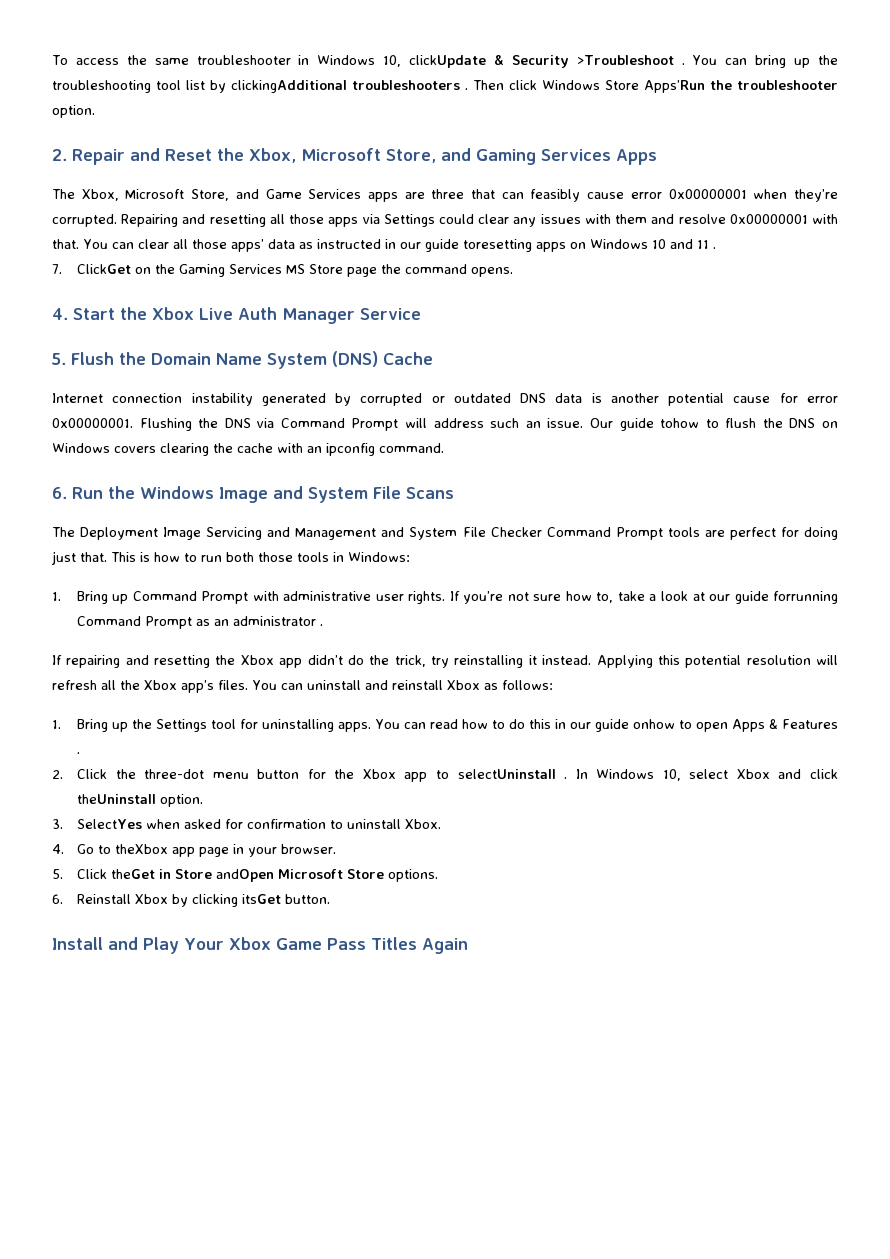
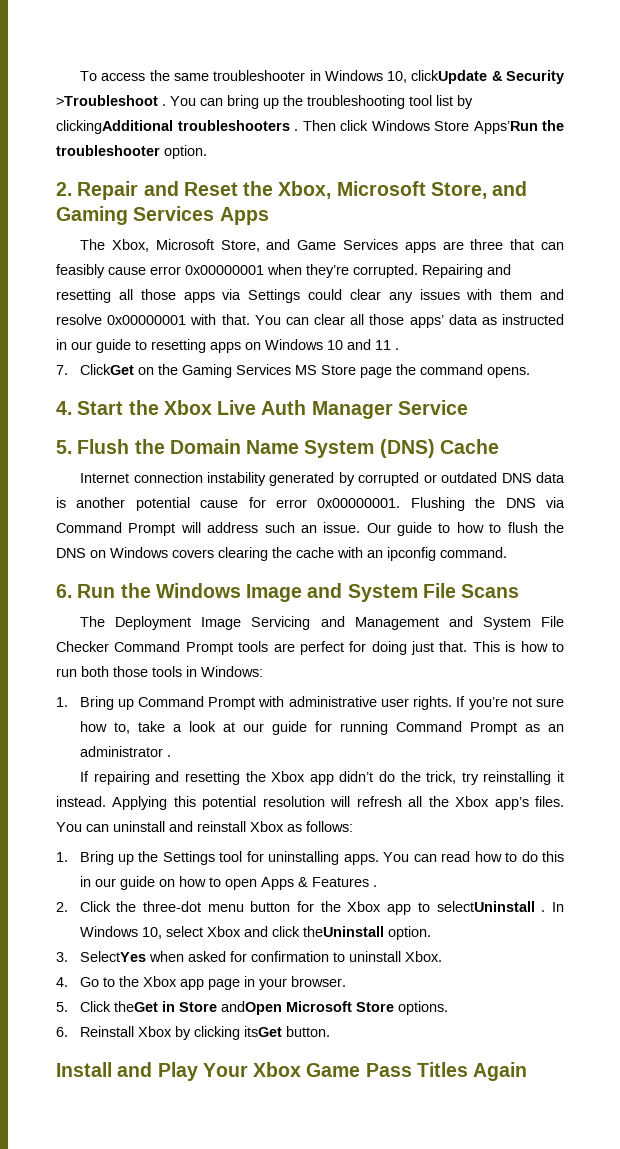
[462,239,532,252] toresetting -> [135,339,206,353] to resetting
[660,418,700,428] tohow -> [438,522,484,533] to how
[772,591,838,604] forrunning -> [314,721,388,735] for running
[632,719,675,729] onhow -> [158,876,206,887] on how
[114,844,168,854] theXbox -> [118,976,177,987] the Xbox

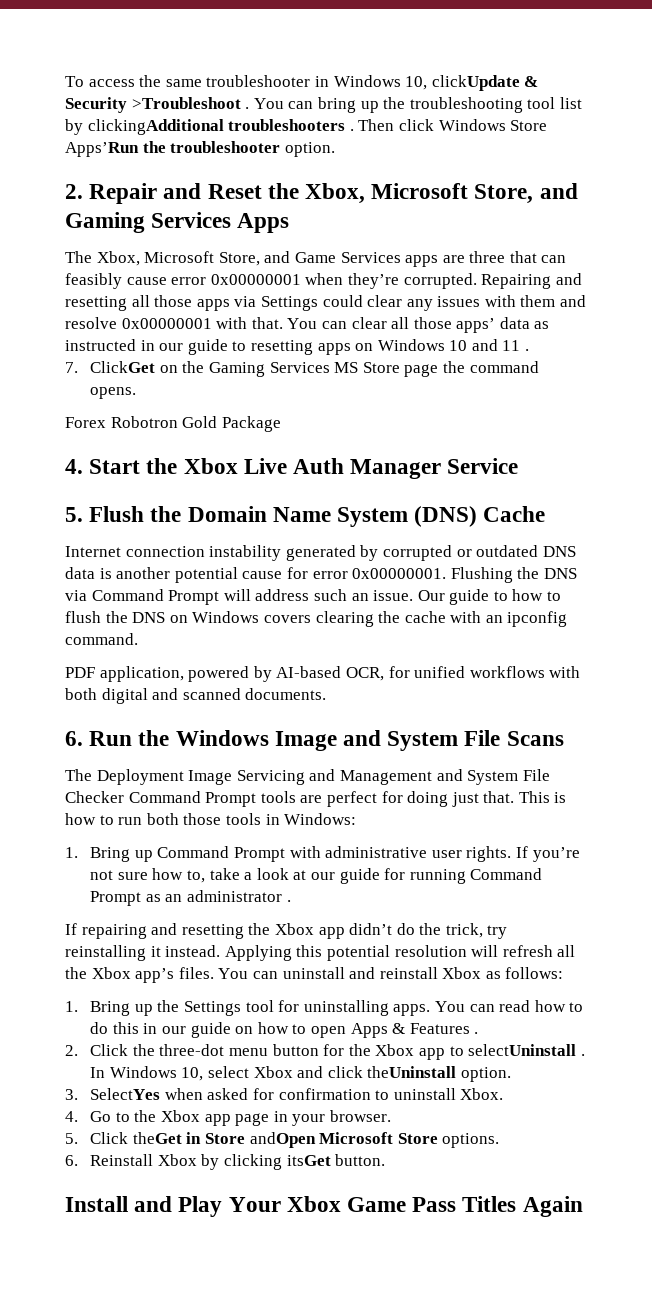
(530, 372) none -> [65,416,281,432] // Forex Robotron Gold Package
(507, 552) none -> [65,666,581,682] [65,688,327,704] // PDF application, powered by AI-based OCR, for unified workflows with both digital and scanned documents.

